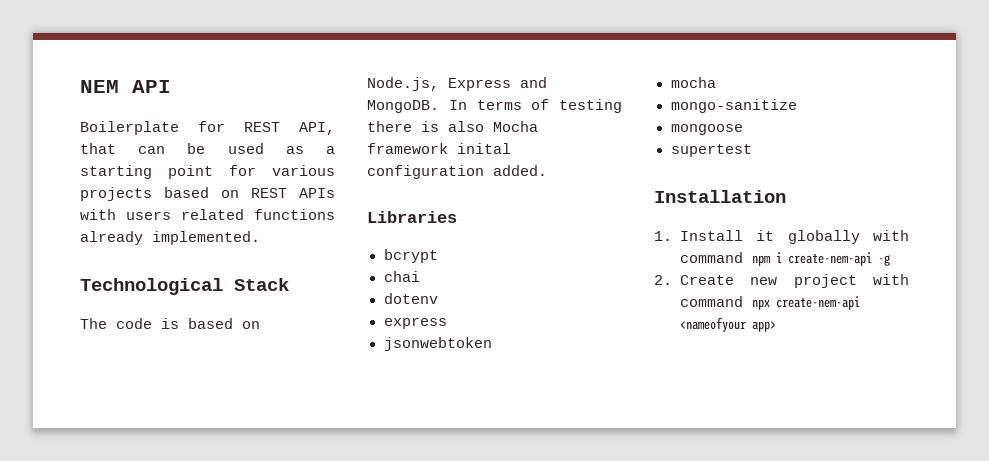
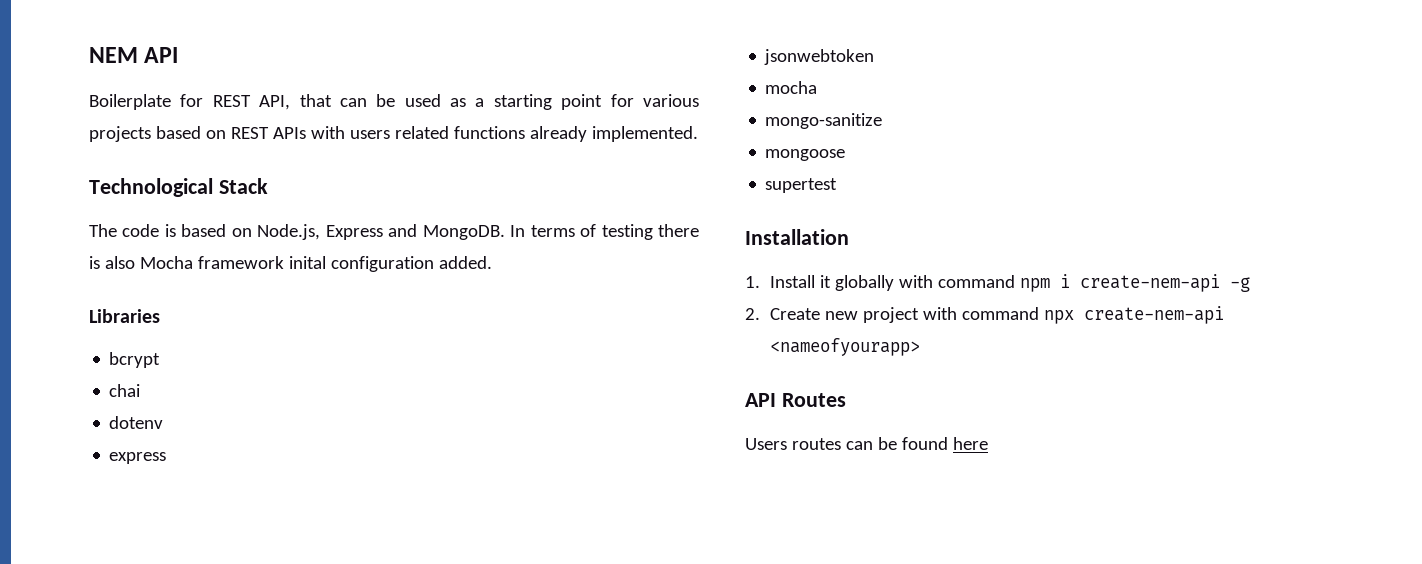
[679,317,776,332] <nameofyour app> -> [769,338,920,356] [745,393,846,407] [745,437,988,450] <nameofyourapp> // API Routes // Users routes can be found here

